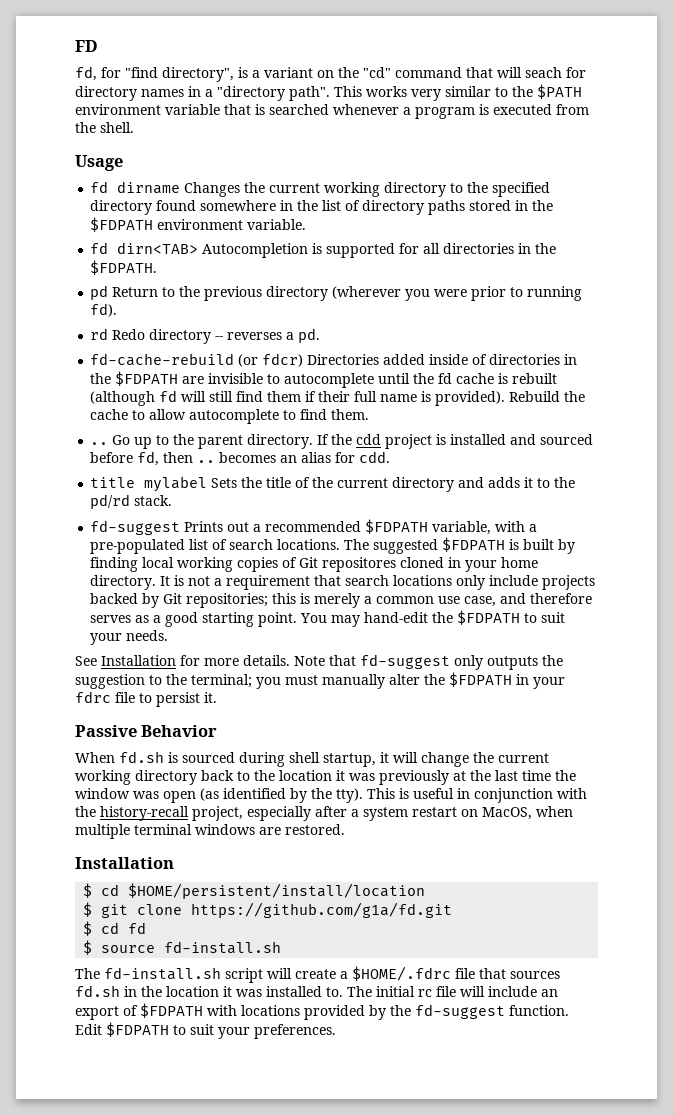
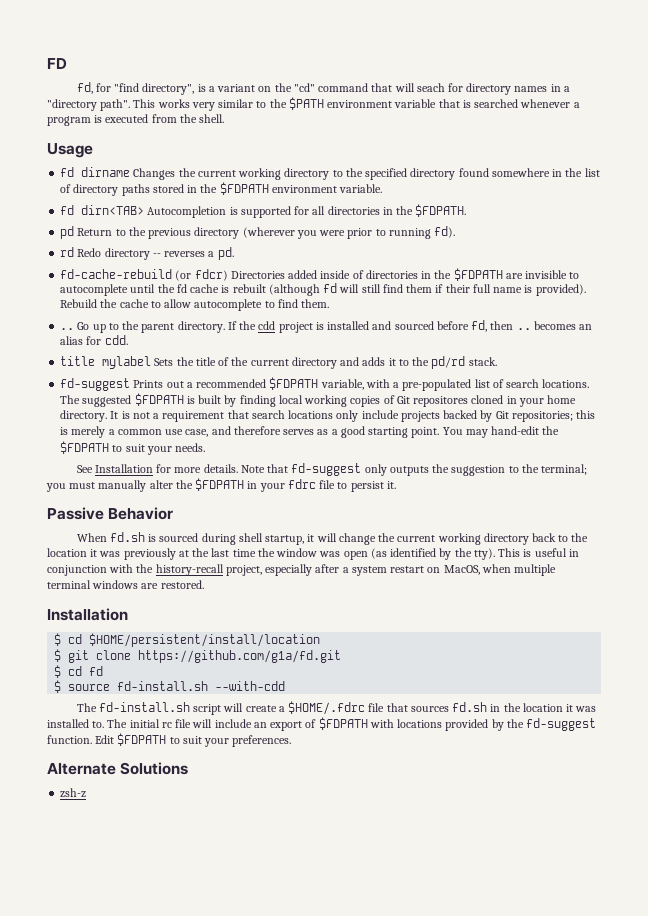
(282, 947) none -> [215,681,286,691] --with-cdd
(336, 1031) none -> [47,762,189,775] [60,788,87,798] // Alternate Solutions // zsh-z

